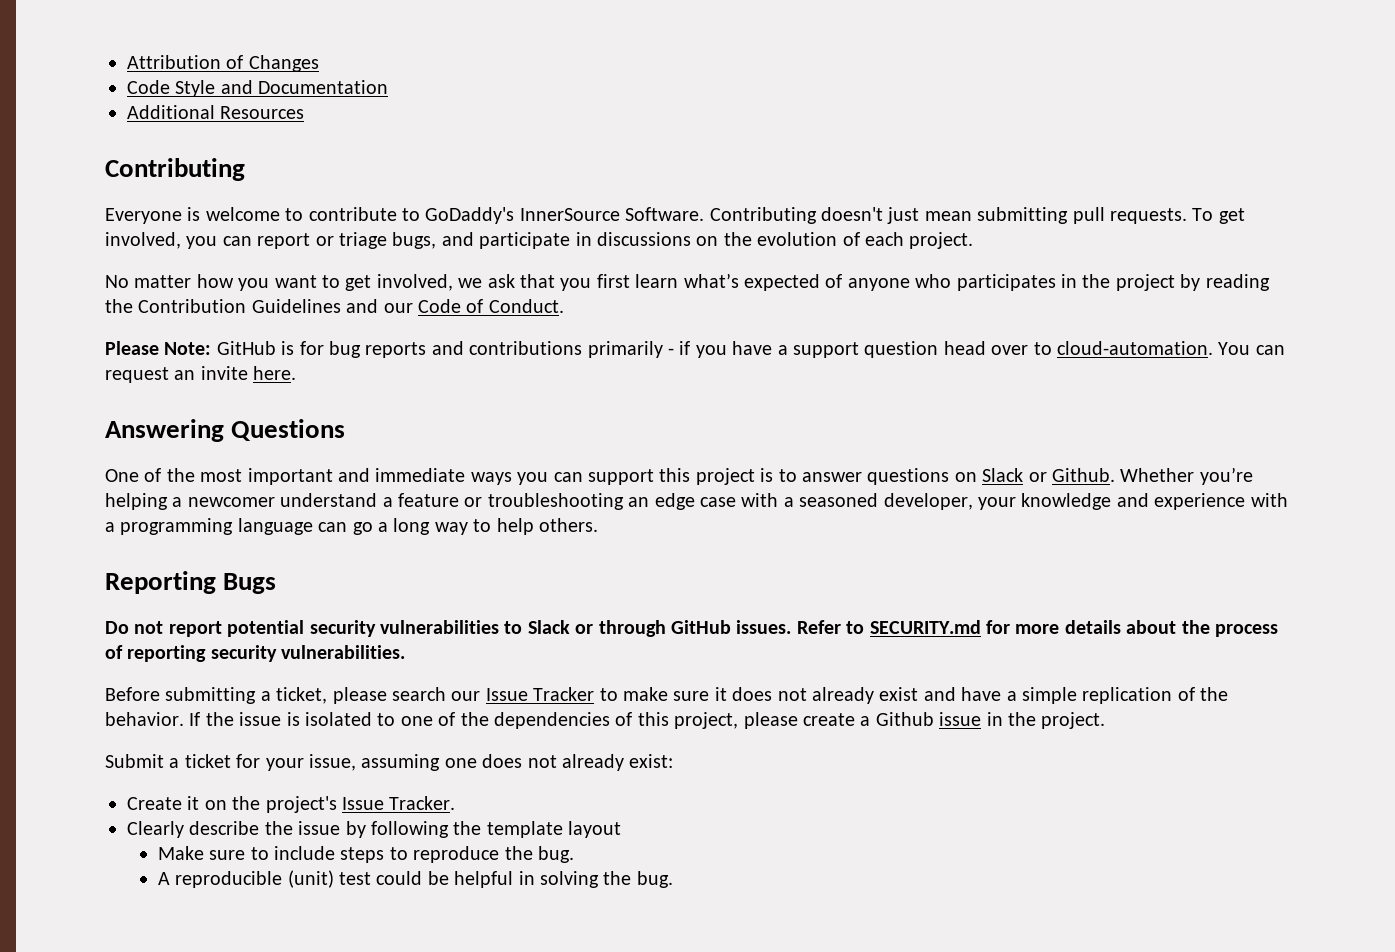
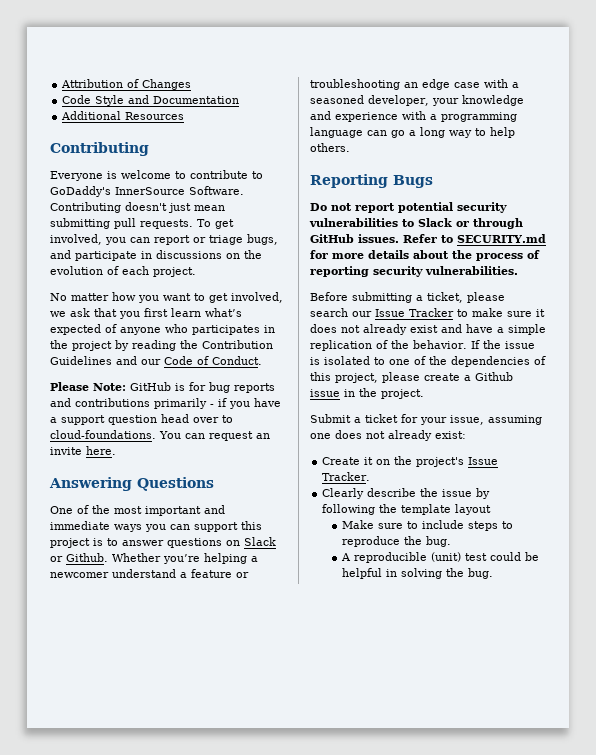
[1056,341,1213,355] cloud-automation. -> [50,430,156,439] cloud-foundations.

